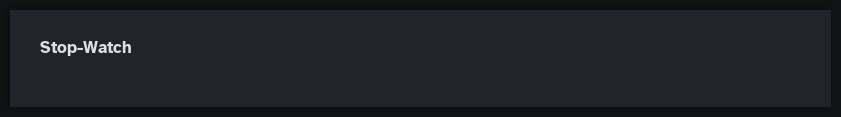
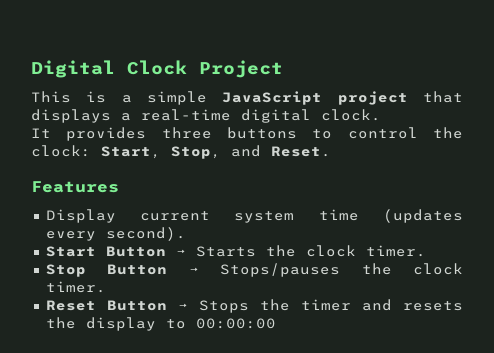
[40,41,132,56] Stop-Watch -> [31,60,283,78] [31,91,463,105] [31,109,381,123] [31,127,463,141] [31,145,331,159] [31,181,119,193] [45,209,463,223] [45,227,186,241] [45,245,426,257] [45,263,463,277] [45,281,106,293] [45,299,463,313] [45,317,276,331] Digital Clock Project // This is a simple JavaScript project that displays a real-time digital clock. // It provides three buttons to control the clock: Start, Stop, and Reset. // Features // Display current system time (updates every second). // Start Button → Starts the clock timer. // Stop Button → Stops/pauses the clock timer. // Reset Button → Stops the timer and resets the display to 00:00:00

